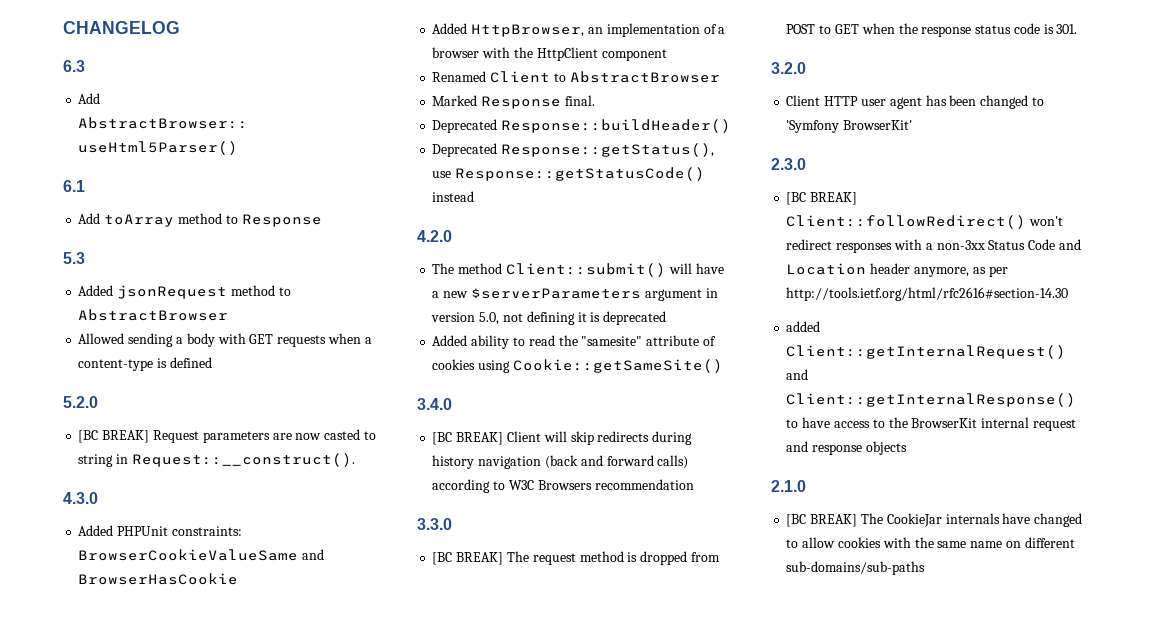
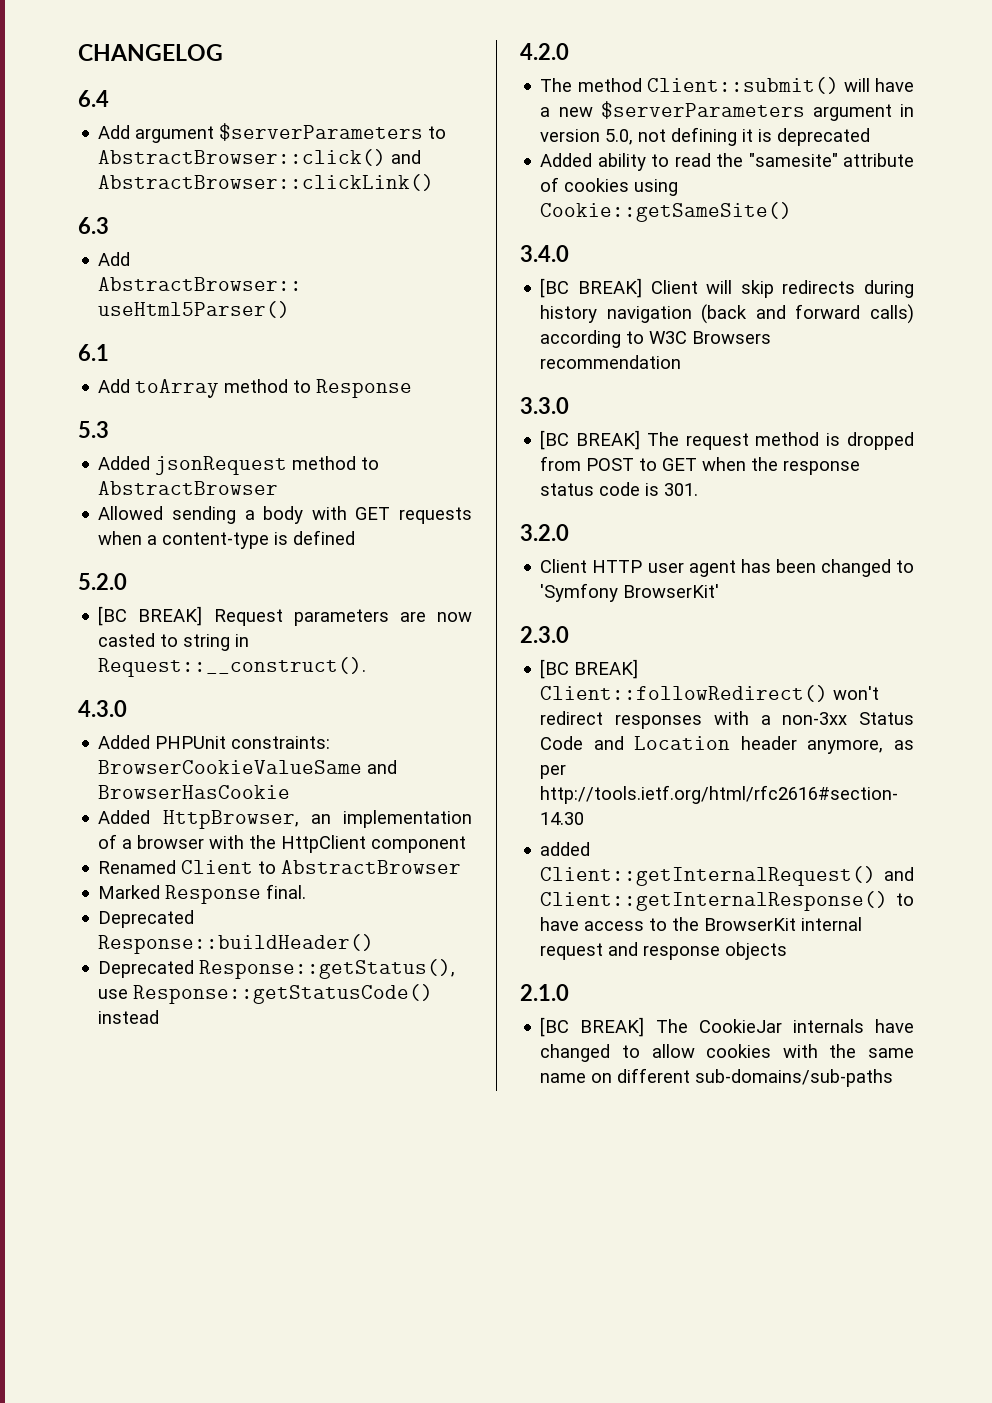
(180, 27) none -> [78,90,109,107] [98,123,447,143] [98,149,422,166] [98,174,435,191] // 6.4 // Add argument $serverParameters to AbstractBrowser::click() and AbstractBrowser::clickLink()

